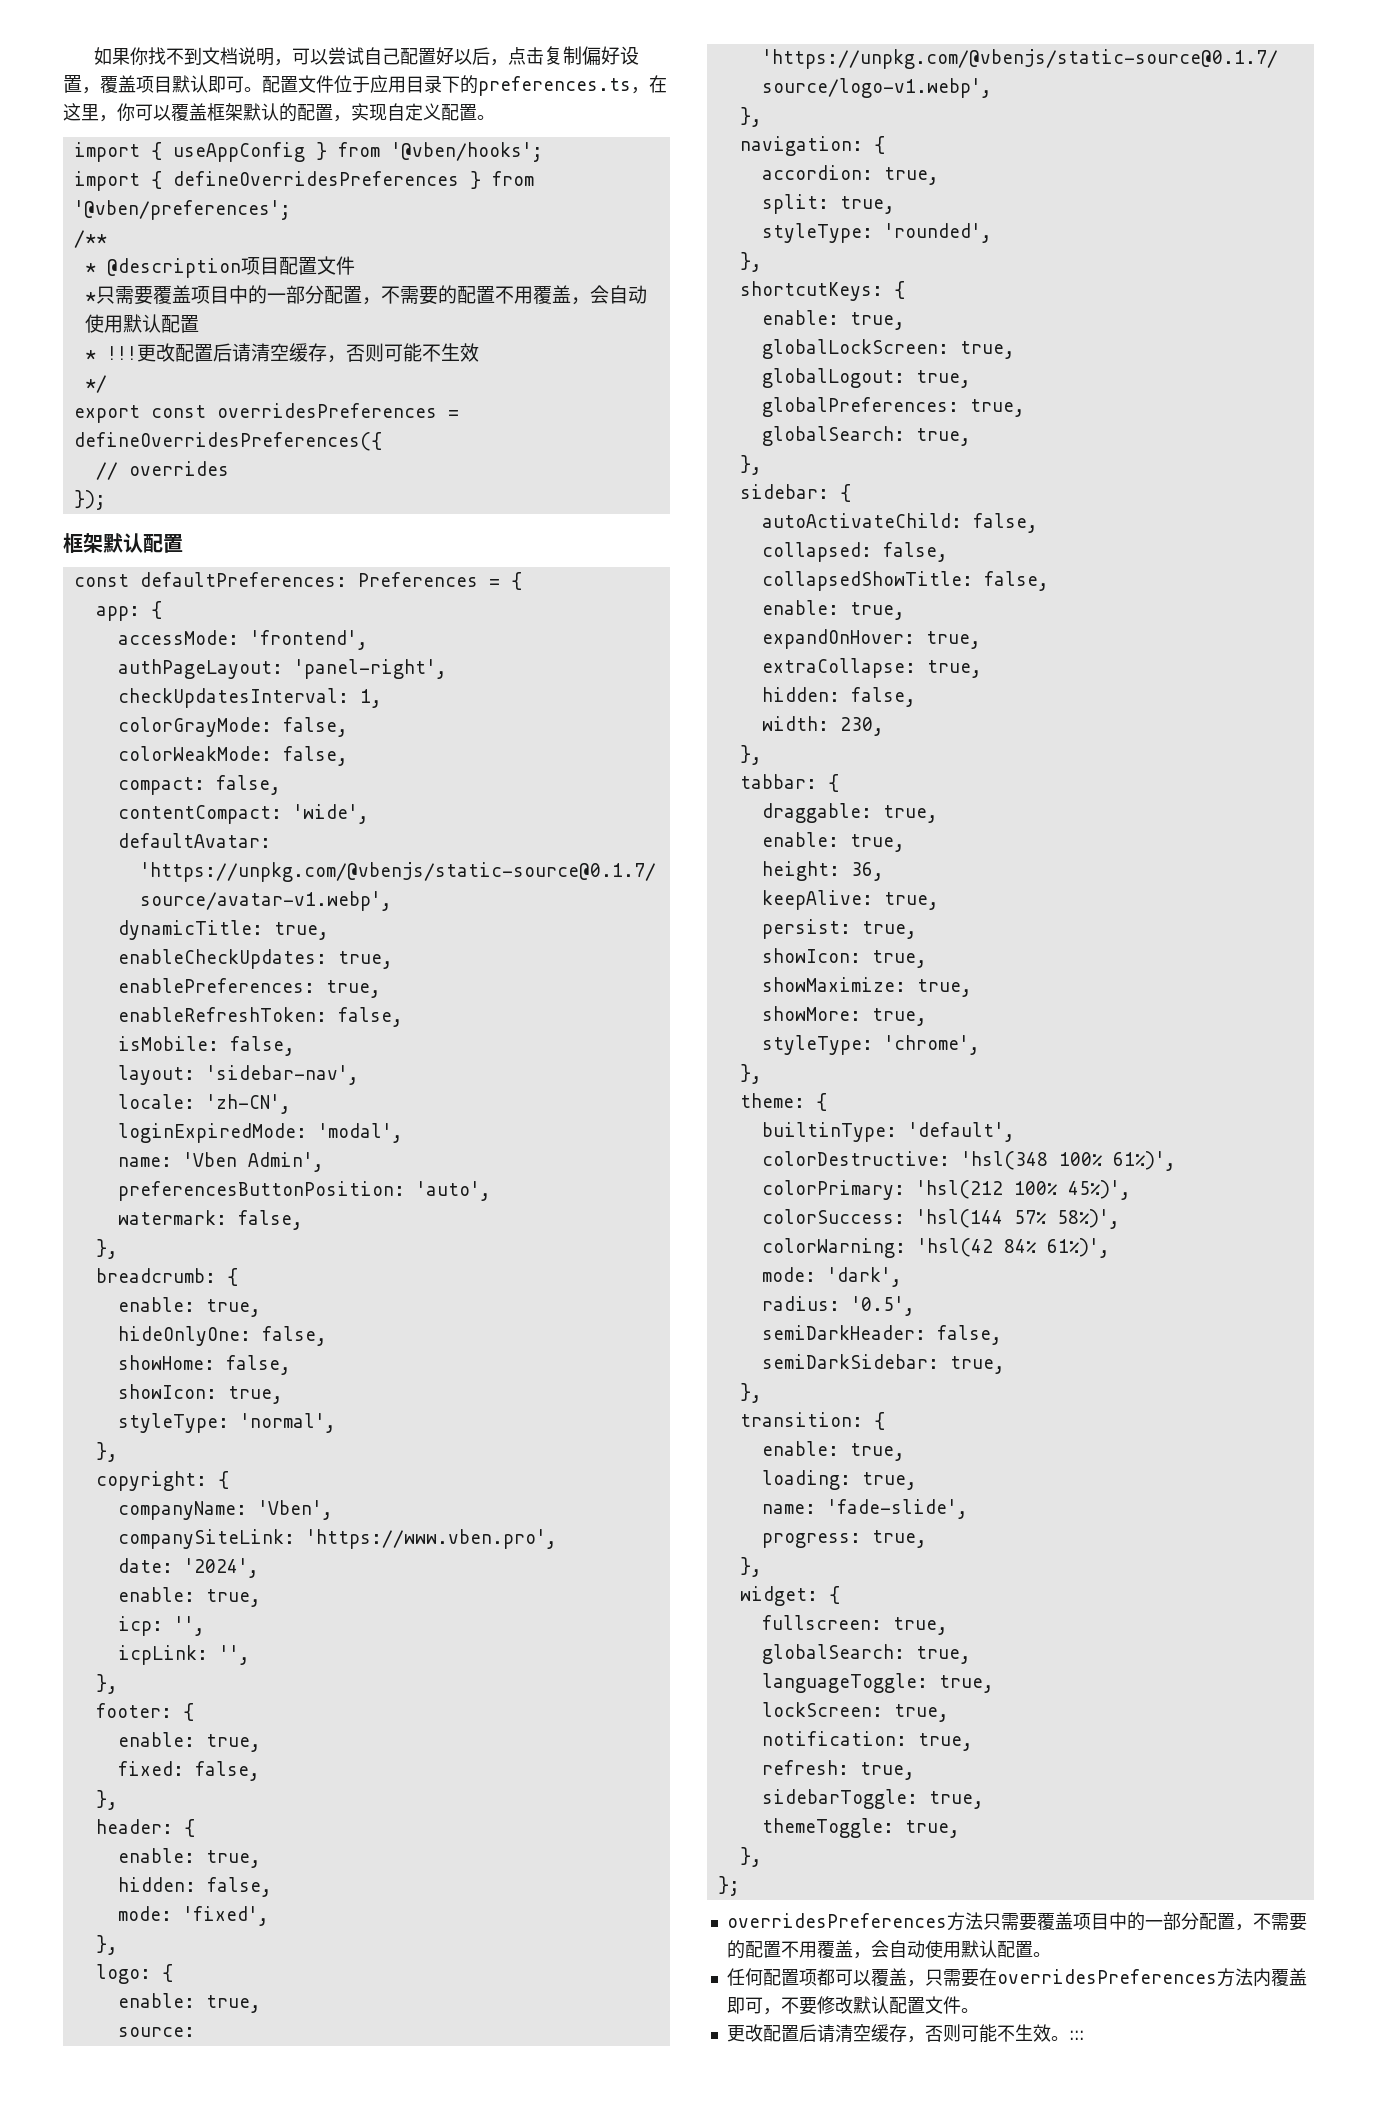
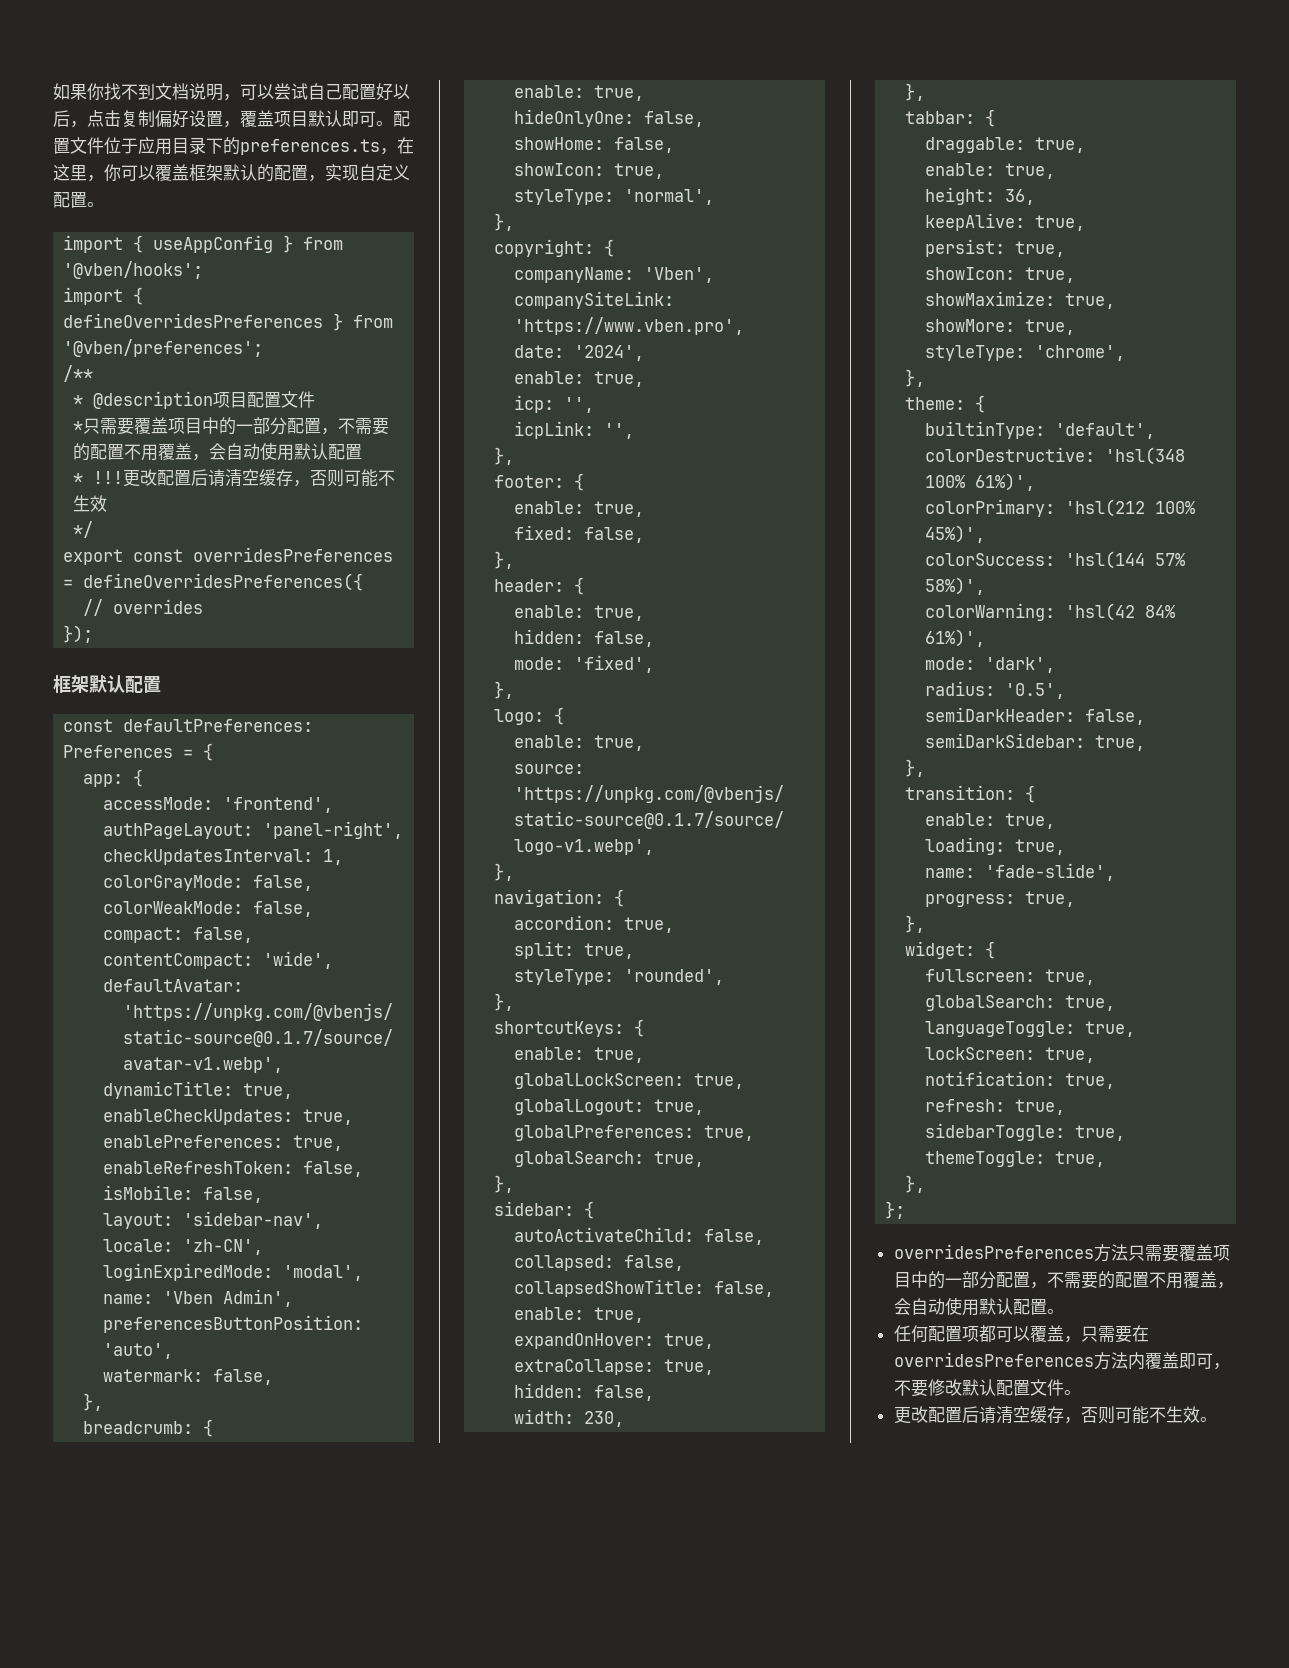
[1068,2030,1084,2040] ::: -> (1217, 1419) none

